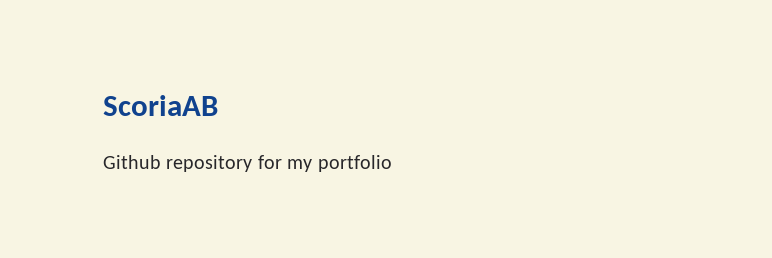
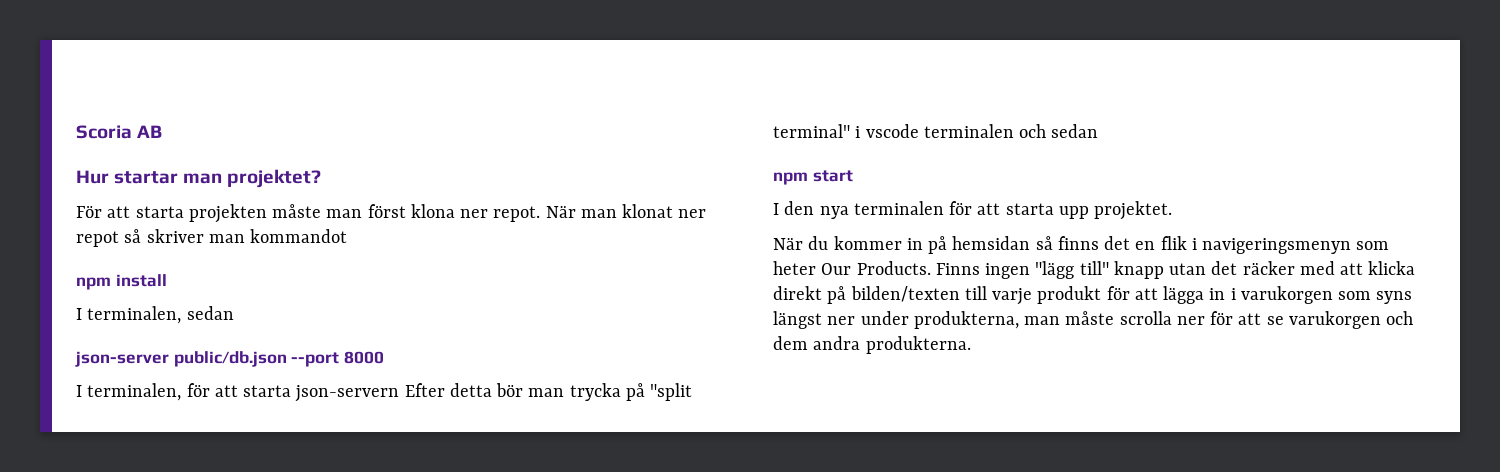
[103,95,218,116] [103,155,392,172] ScoriaAB // Github repository for my portfolio -> [76,125,163,139] [76,169,322,188] [76,204,707,223] [76,229,348,247] [76,274,167,290] [76,306,234,324] [75,351,384,367] [76,383,693,402] [773,124,1099,138] [773,170,853,185] [773,201,1173,220] [773,236,1390,254] [773,261,1416,279] [773,286,1413,305] [773,311,1414,329] [773,336,971,354] Scoria AB // Hur startar man projektet? // För att starta projekten måste man först klona ner repot. När man klonat ner repot så skriver man kommandot // npm install // I terminalen, sedan // json-server public/db.json --port 8000 // I terminalen, för att starta json-servern Efter detta bör man trycka på "split terminal" i vscode terminalen och sedan // npm start // I den nya terminalen för att starta upp projektet. // När du kommer in på hemsidan så finns det en flik i navigeringsmenyn som heter Our Products. Finns ingen "lägg till" knapp utan det räcker med att klicka direkt på bilden/texten till varje produkt för att lägga in i varukorgen som syns längst ner under produkterna, man måste scrolla ner för att se varukorgen och dem andra produkterna.

